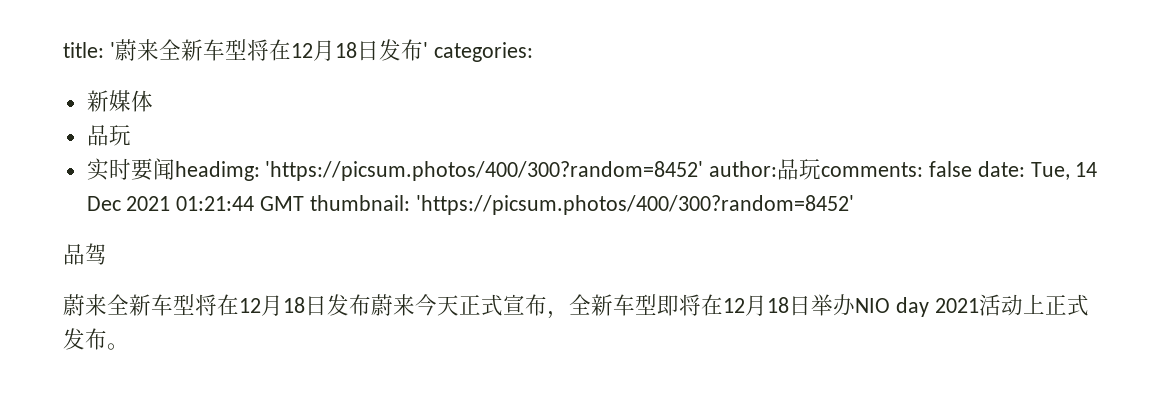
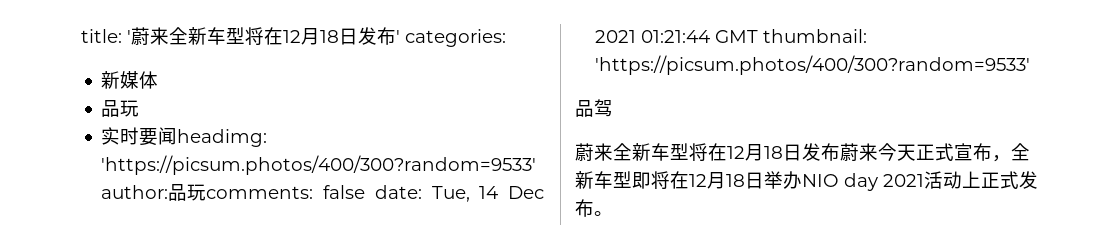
[265,161,704,181] 'https://picsum.photos/400/300?random=8452' -> [101,155,537,175] 'https://picsum.photos/400/300?random=9533'
[415,195,854,215] 'https://picsum.photos/400/300?random=8452' -> [595,55,1031,75] 'https://picsum.photos/400/300?random=9533'

